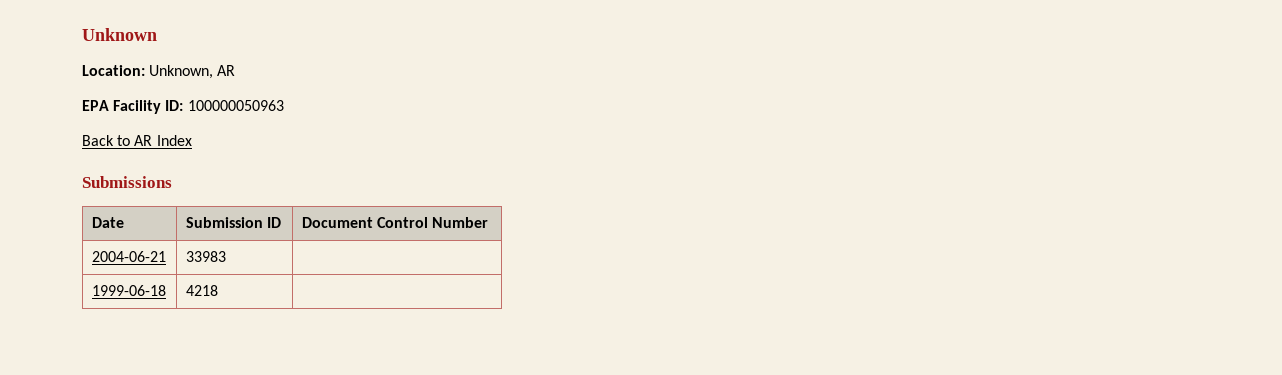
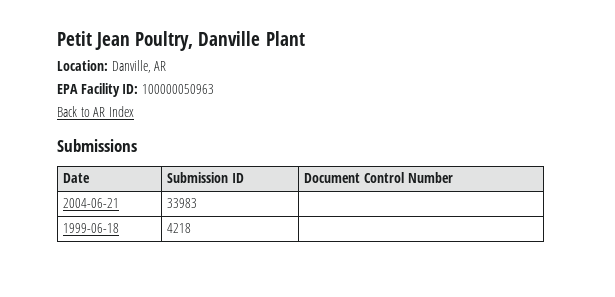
[82,28,157,41] Unknown -> [57,31,305,51] Petit Jean Poultry, Danville Plant
[149,65,214,79] Unknown, -> [111,60,151,73] Danville,

